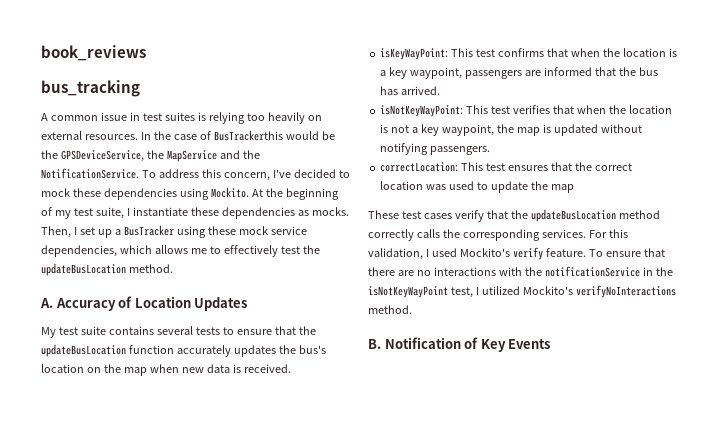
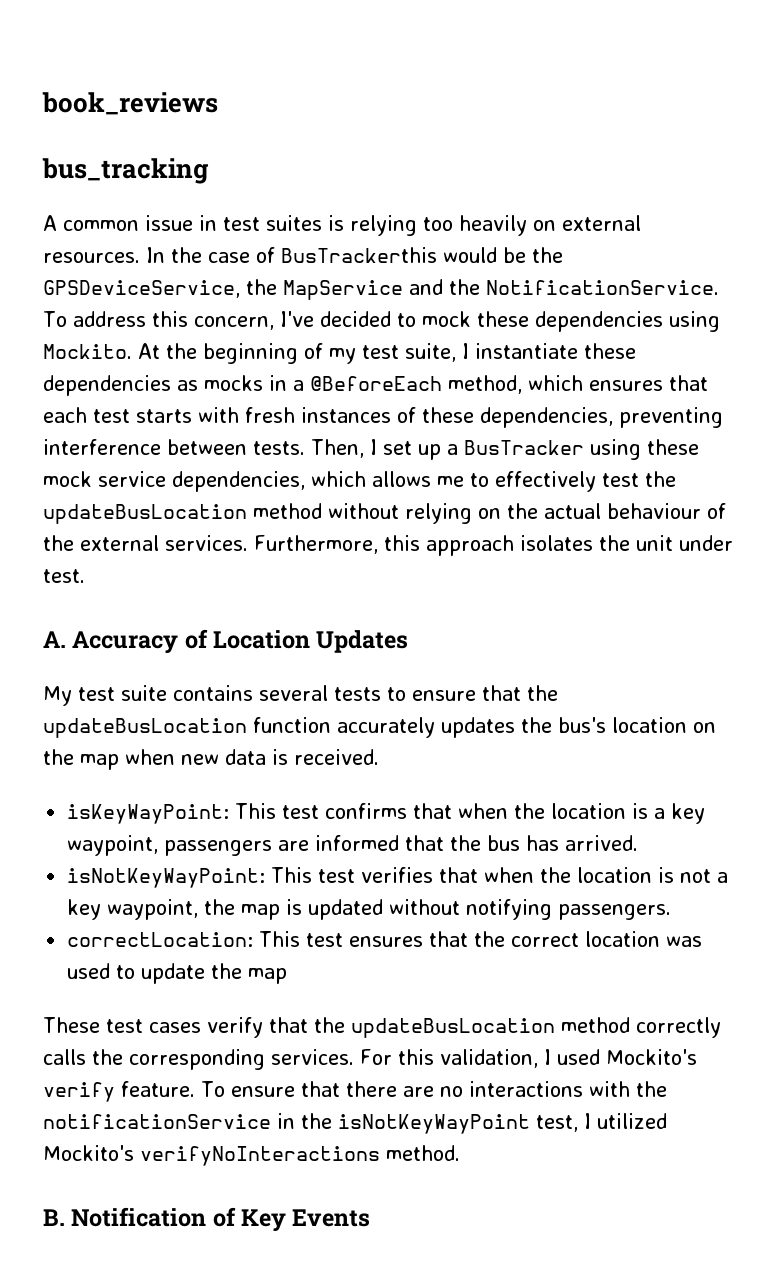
[311,207,349,216] mocks. -> [204,375,708,394] [43,407,723,428] [43,439,305,455] mocks in a @BeforeEach method, which ensures that each test starts with fresh instances of these dependencies, preventing interference between tests.
[128,264,173,273] method. -> [253,503,726,524] [43,535,733,556] [43,569,85,583] method without relying on the actual behaviour of the external services. Furthermore, this approach isolates the unit under test.

